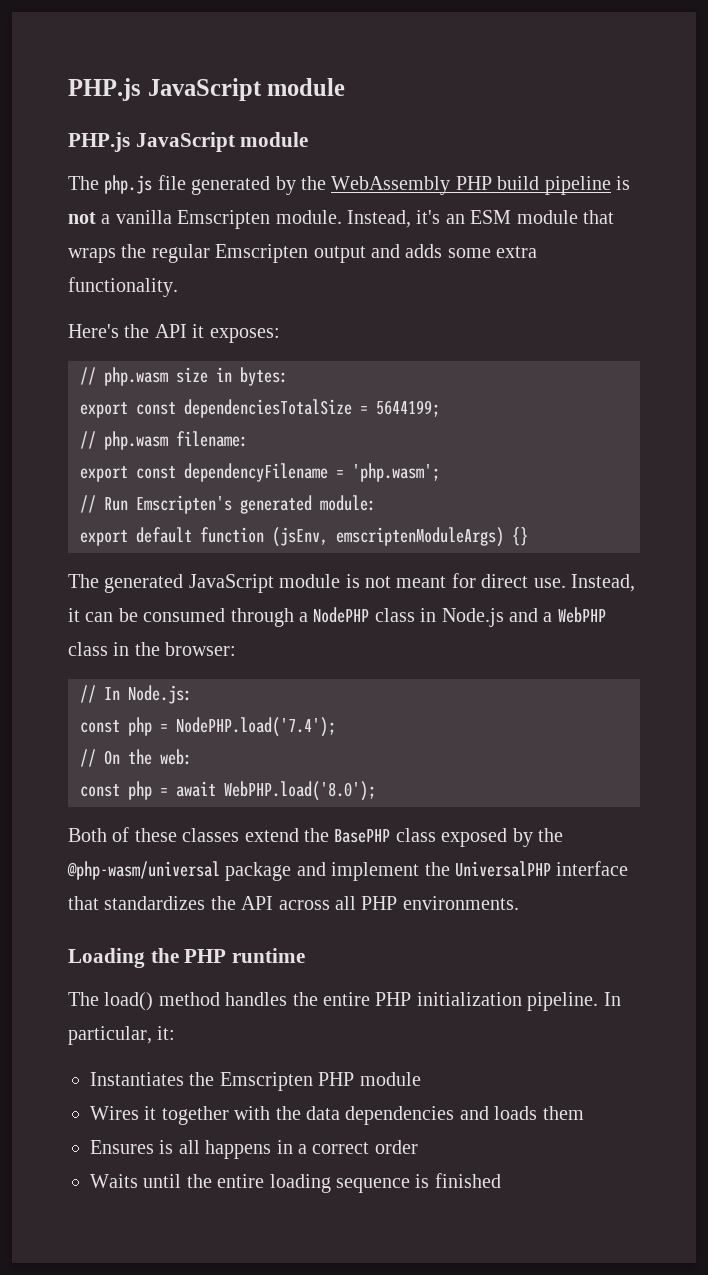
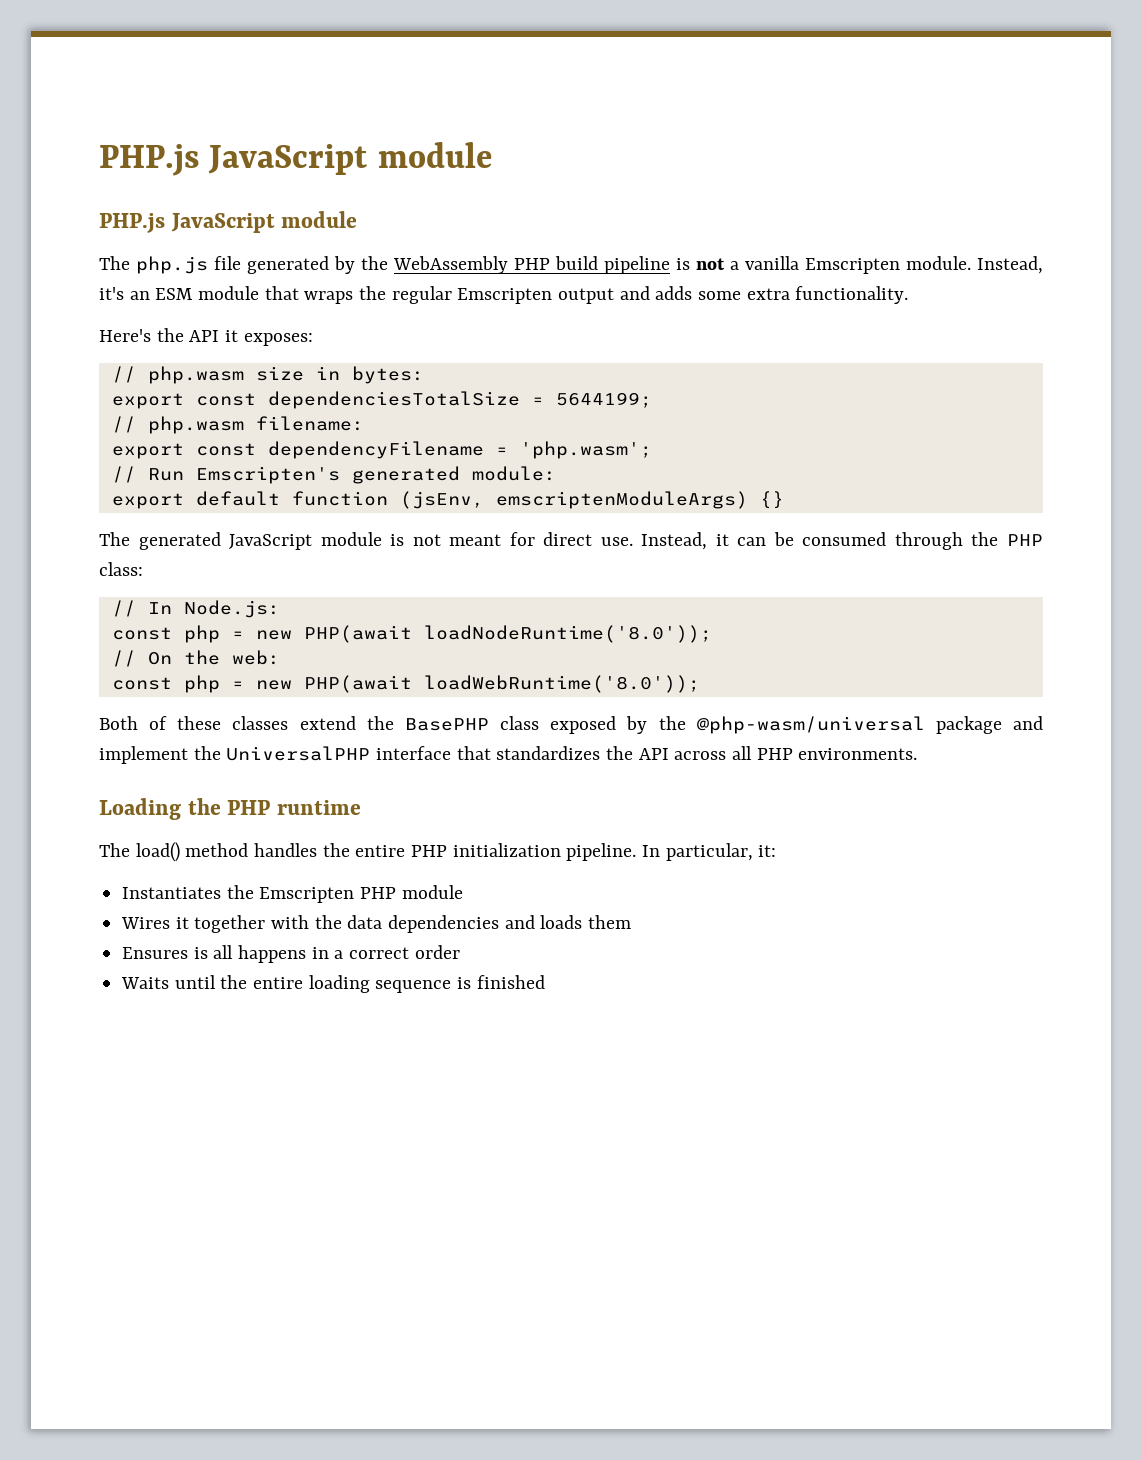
[299,607,606,627] [68,642,237,656] a NodePHP class in Node.js and a WebPHP class in the browser: -> [971,532,1043,546] [99,562,143,576] the PHP class:
[176,717,336,737] NodePHP.load('7.4'); -> [255,625,712,643] new PHP(await loadNodeRuntime('8.0'));
[176,781,376,801] await WebPHP.load('8.0'); -> [255,675,700,693] new PHP(await loadWebRuntime('8.0'));

